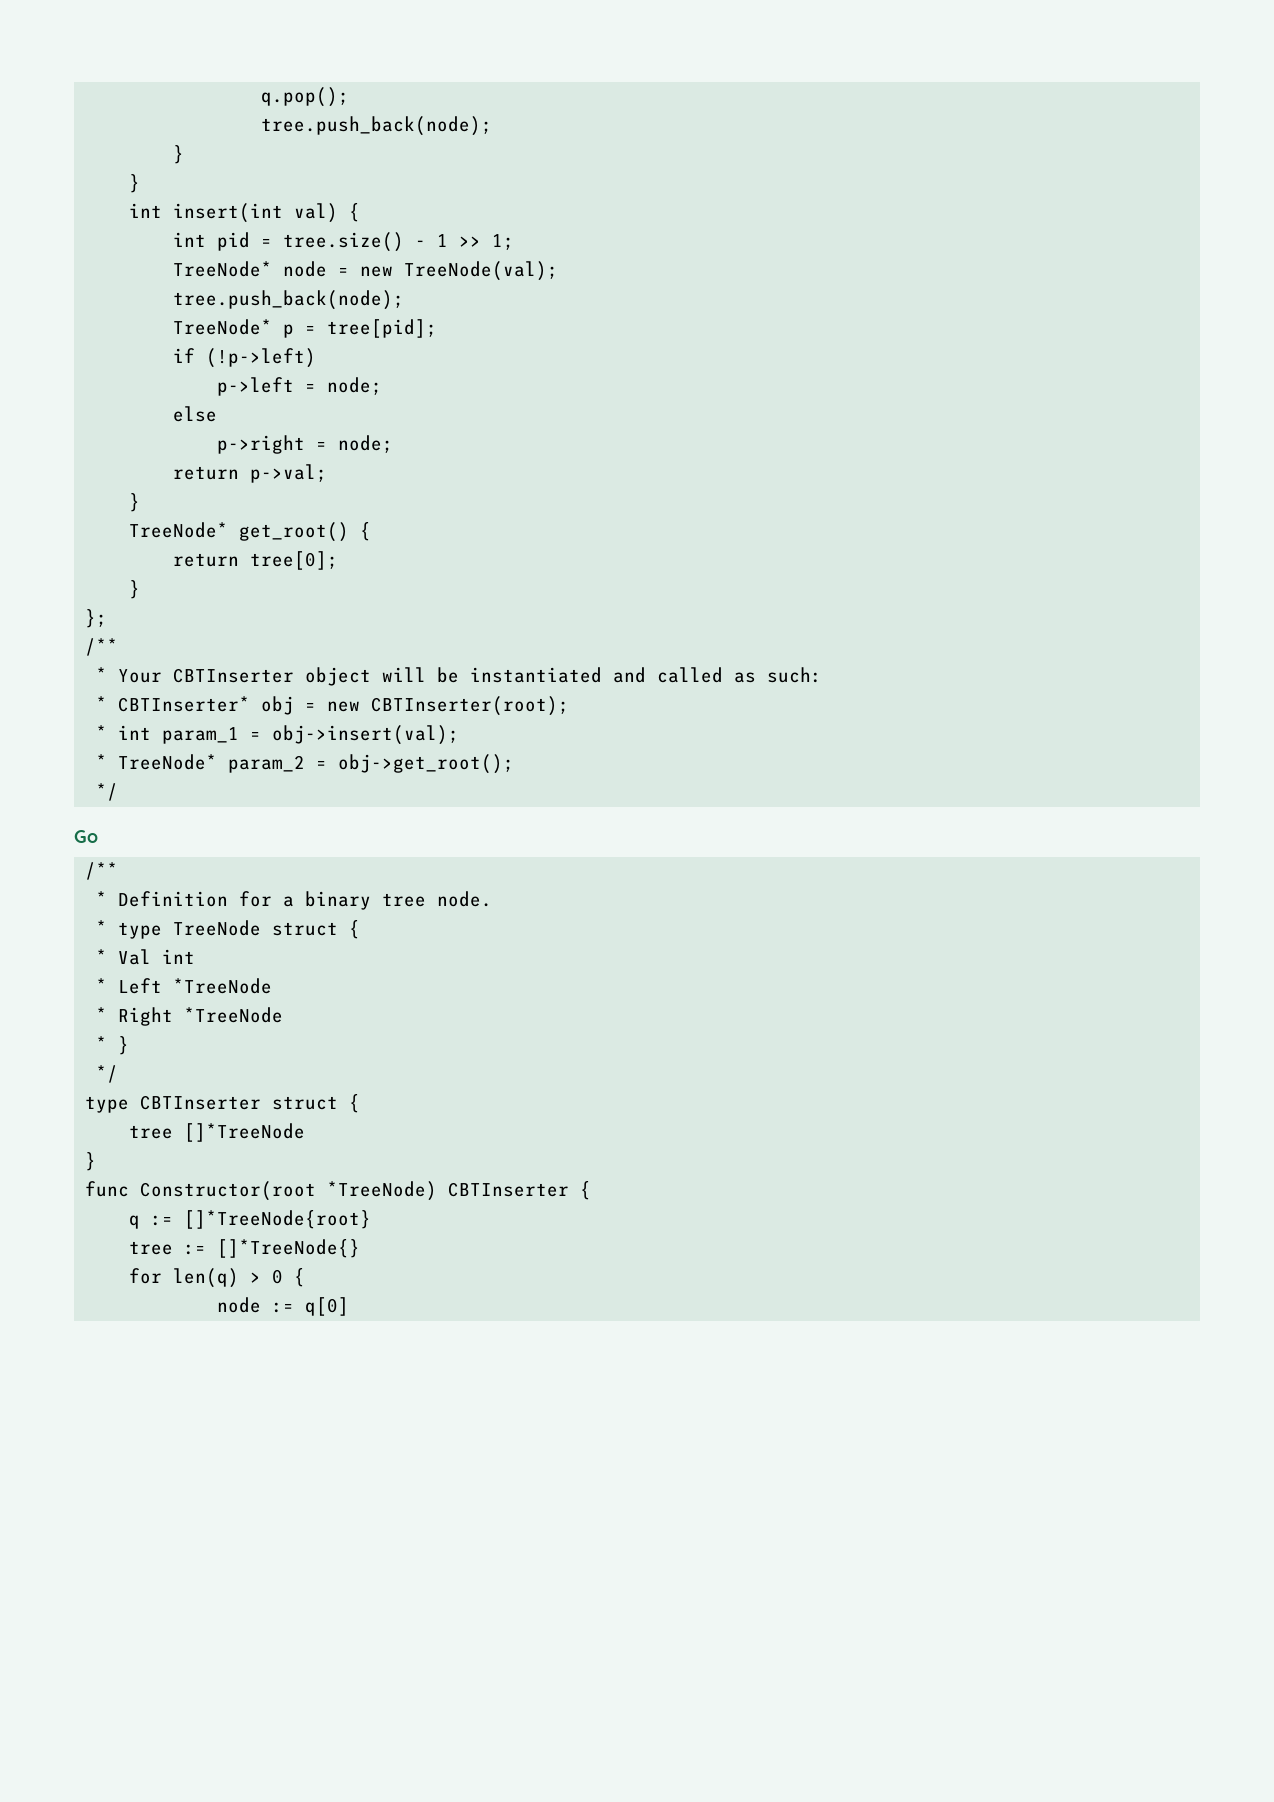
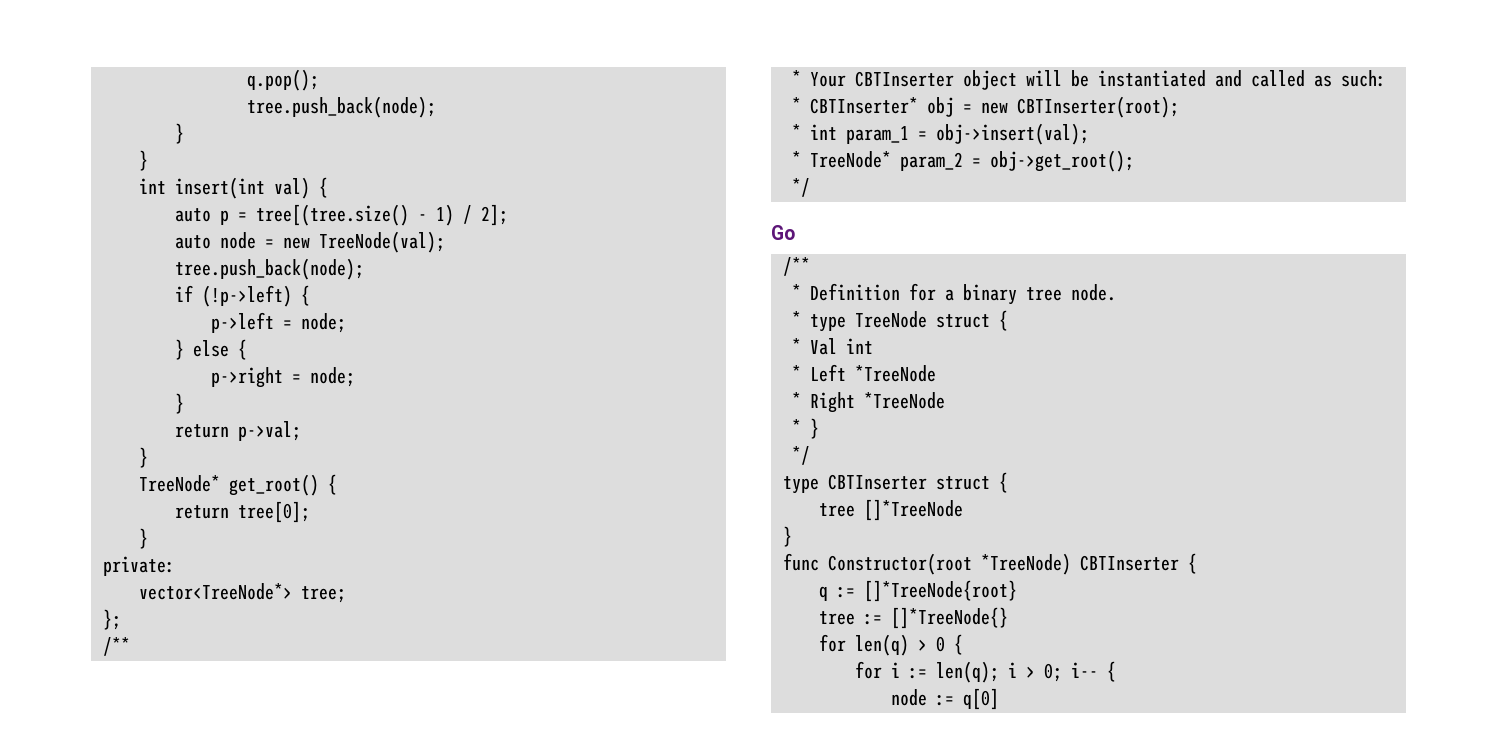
[173,232,515,252] [173,261,273,277] int pid = tree.size() - 1 >> 1; // TreeNode* -> [174,204,508,226] [174,235,211,249] auto p = tree[(tree.size() - 1) / 2]; // auto
[173,319,438,338] // TreeNode* p = tree[pid]; -> (364, 269) none
(317, 358) none -> [300,285,310,306] {
(383, 386) none -> [174,339,184,360] }
(218, 414) none -> [237,339,247,360] {
(394, 444) none -> [174,393,184,414] // }
(141, 589) none -> [102,556,175,576] [138,583,346,603] // private: // vector<TreeNode*> tree;
(306, 1277) none -> [854,661,1116,683] // for i := len(q); i > 0; i-- {

